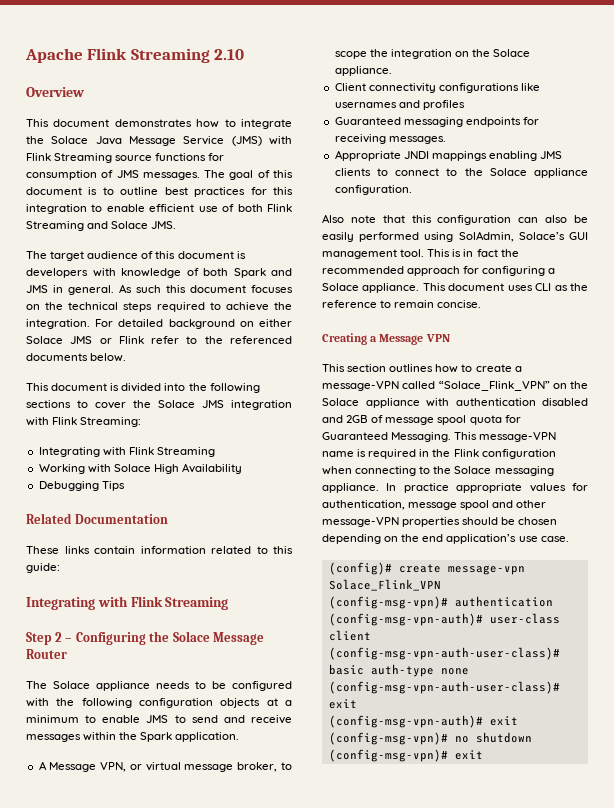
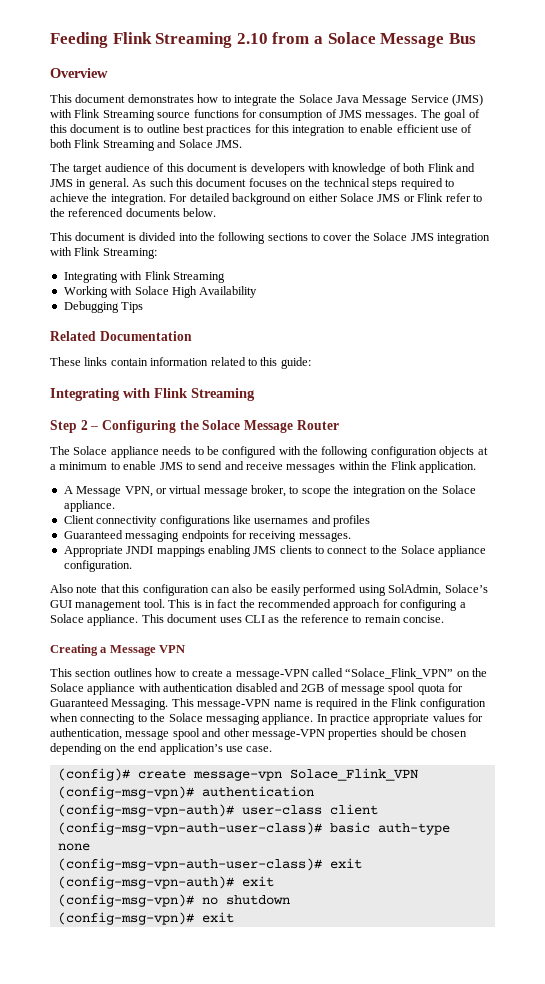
[25,48,83,63] Apache -> [50,32,108,48] Feeding
(245, 54) none -> [272,32,476,48] from a Solace Message Bus
[233,268,266,278] Spark -> [427,163,454,172] Flink
[140,732,173,742] Spark -> [390,461,417,470] Flink

